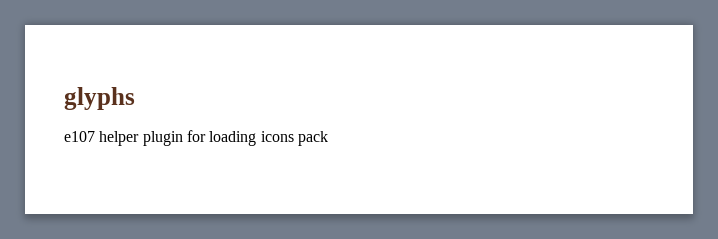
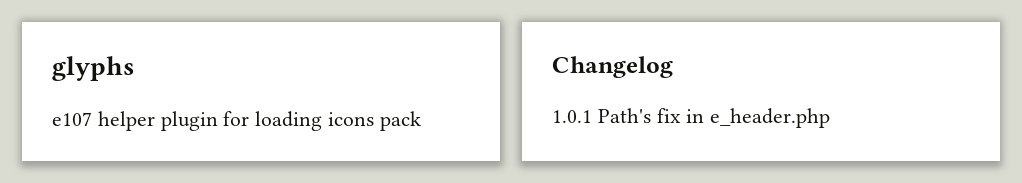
(328, 138) none -> [552,56,673,78] [552,108,831,128] // Changelog // 1.0.1 Path's fix in e_header.php

